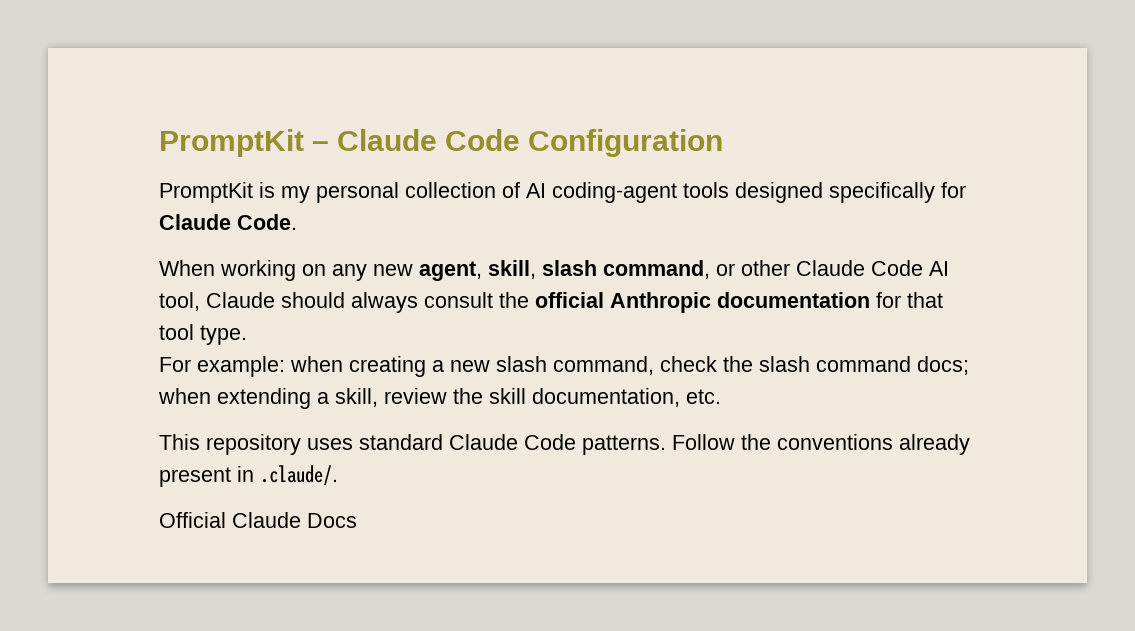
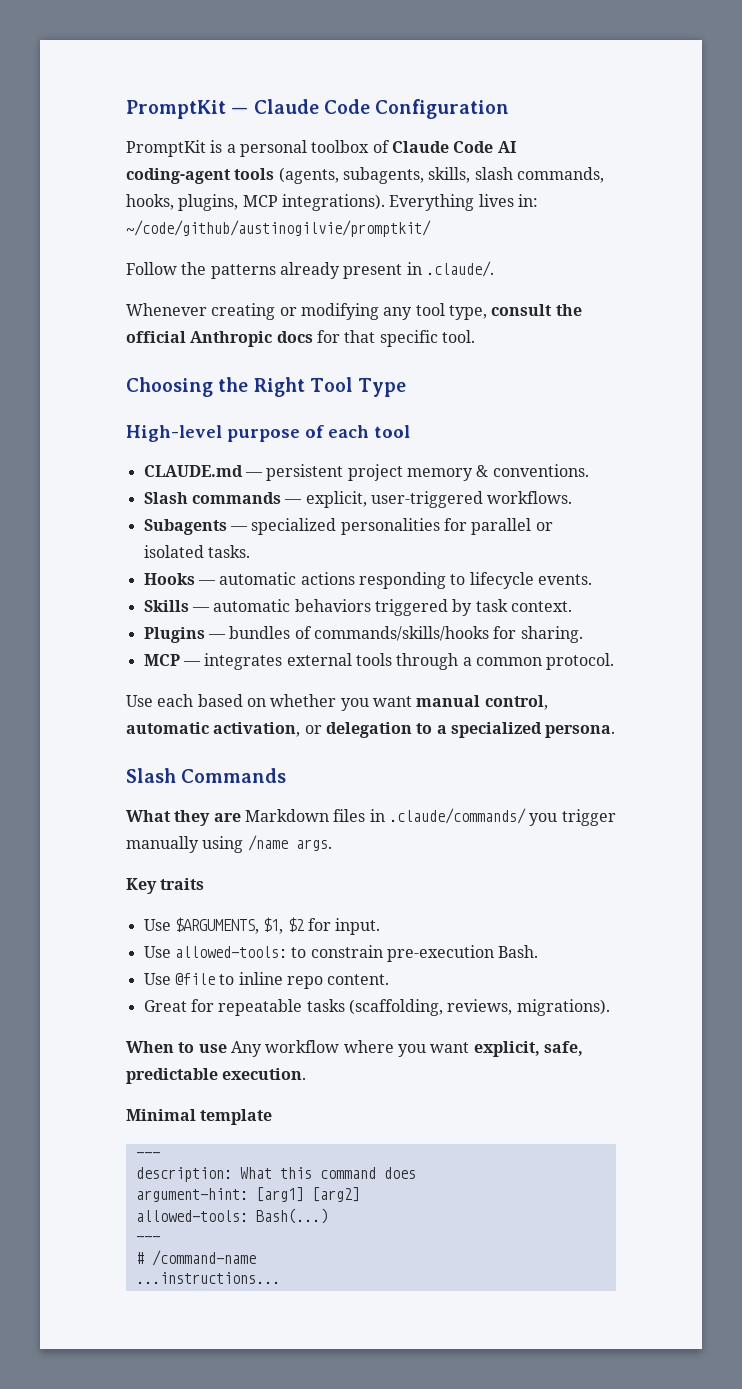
[159,129,330,157] PromptKit – -> [126,100,249,119] PromptKit —
[281,182,966,203] [159,214,297,230] [159,260,949,281] [159,292,943,313] [159,324,247,345] [159,356,969,377] [158,388,721,409] [159,434,666,455] my personal collection of AI coding-agent tools designed specifically for Claude Code. // When working on any new agent, skill, slash command, or other Claude Code AI tool, Claude should always consult the official Anthropic documentation for that tool type. // For example: when creating a new slash command, check the slash command docs; when extending a skill, review the skill documentation, etc. // This repository uses standard Claude Code patterns. -> [226,140,516,157] [126,167,604,184] [126,194,538,211] [126,220,431,237] a personal toolbox of Claude Code AI coding-agent tools (agents, subagents, skills, slash commands, hooks, plugins, MCP integrations). Everything lives in: ~/code/github/austinogilvie/promptkit/ //
[777,434,893,450] conventions -> [210,264,276,279] patterns
[159,512,357,528] Official Claude Docs -> [126,303,582,320] [126,330,475,347] [126,377,407,397] [126,425,410,442] [143,464,589,481] [143,491,573,508] [143,518,553,535] [143,545,250,558] [143,572,592,589] [143,599,572,616] [143,626,583,643] [143,653,615,670] [126,694,548,711] [126,722,616,738] [126,768,287,783] [126,808,616,826] [126,835,332,853] [126,878,205,894] [143,917,381,935] [143,945,539,962] [143,972,390,989] [143,999,610,1016] [126,1040,583,1057] [126,1068,307,1084] [126,1109,273,1125] [135,1152,160,1158] [135,1167,416,1182] [135,1187,360,1202] [135,1208,328,1224] [135,1236,160,1242] [135,1250,256,1266] [135,1272,280,1284] Whenever creating or modifying any tool type, consult the official Anthropic docs for that specific tool. // Choosing the Right Tool Type // High-level purpose of each tool // CLAUDE.md — persistent project memory & conventions. // Slash commands — explicit, user-triggered workflows. // Subagents — specialized personalities for parallel or isolated tasks. // Hooks — automatic actions responding to lifecycle events. // Skills — automatic behaviors triggered by task context. // Plugins — bundles of commands/skills/hooks for sharing. // MCP — integrates external tools through a common protocol. // Use each based on whether you want manual control, automatic activation, or delegation to a specialized persona. // Slash Commands // What they are Markdown files in .claude/commands/ you trigger manually using /name args. // Key traits // Use $ARGUMENTS, $1, $2 for input. // Use allowed-tools: to constrain pre-execution Bash. // Use @file to inline repo content. // Great for repeatable tasks (scaffolding, reviews, migrations). // When to use Any workflow where you want explicit, safe, predictable execution. // Minimal template // --- // description: What this command does // argument-hint: [arg1] [arg2] // allowed-tools: Bash(...) // --- // # /command-name // ...instructions...

